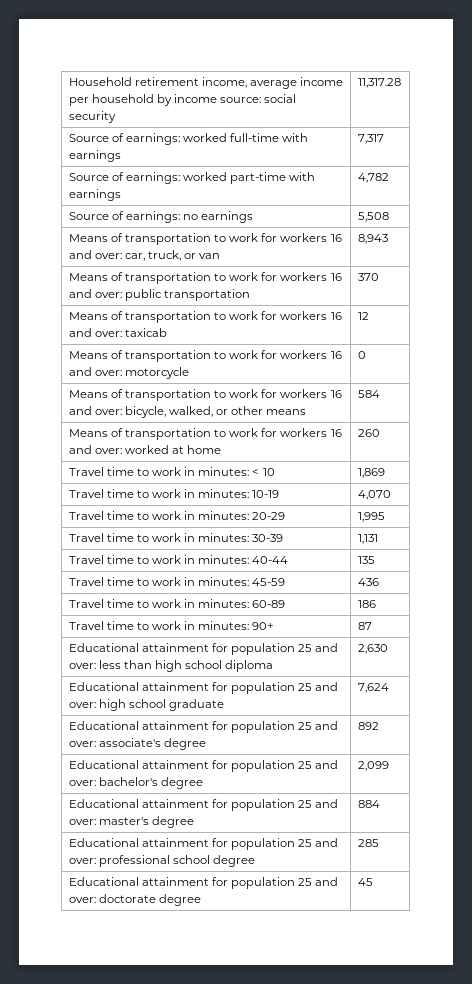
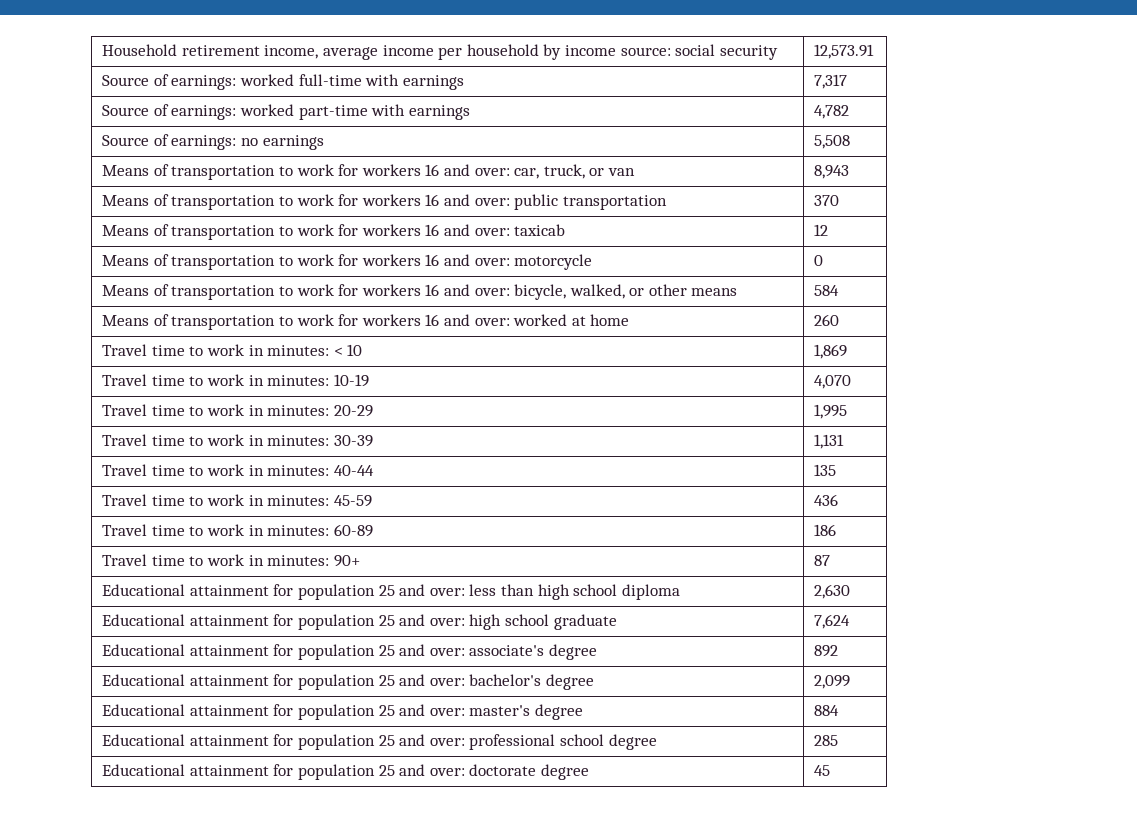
[357,78,401,88] 11,317.28 -> [814,44,875,59] 12,573.91

